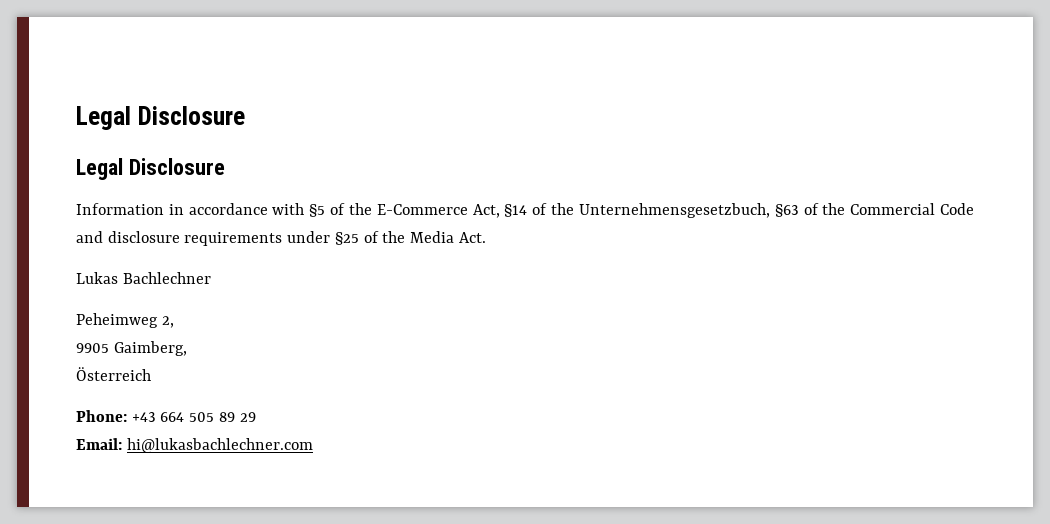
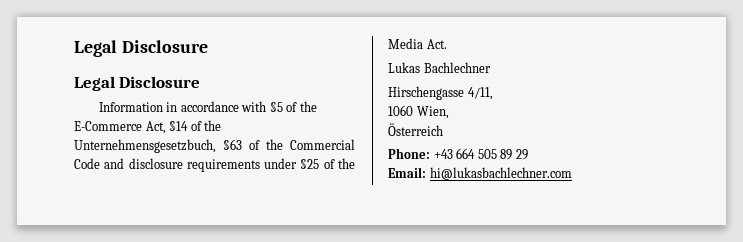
[76,313,174,328] [76,341,187,356] Peheimweg 2, // 9905 Gaimberg, -> [388,86,493,100] [388,105,449,119] Hirschengasse 4/11, // 1060 Wien,

